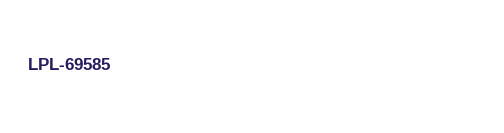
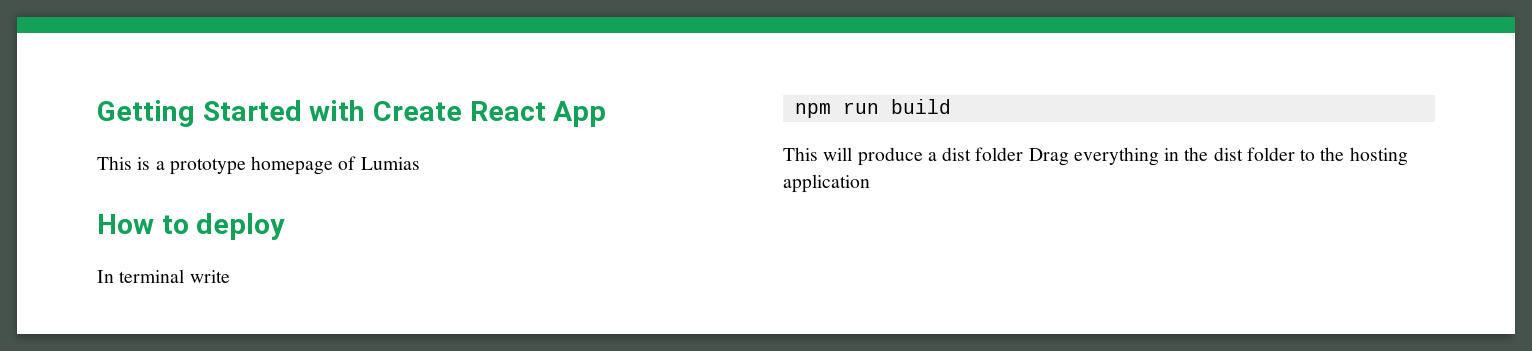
[28,58,110,70] LPL-69585 -> [97,100,607,127] [97,156,420,175] [97,213,286,240] [97,269,230,283] [794,99,951,118] [783,147,1408,166] [783,174,870,193] Getting Started with Create React App // This is a prototype homepage of Lumias // How to deploy // In terminal write // npm run build // This will produce a dist folder Drag everything in the dist folder to the hosting application

